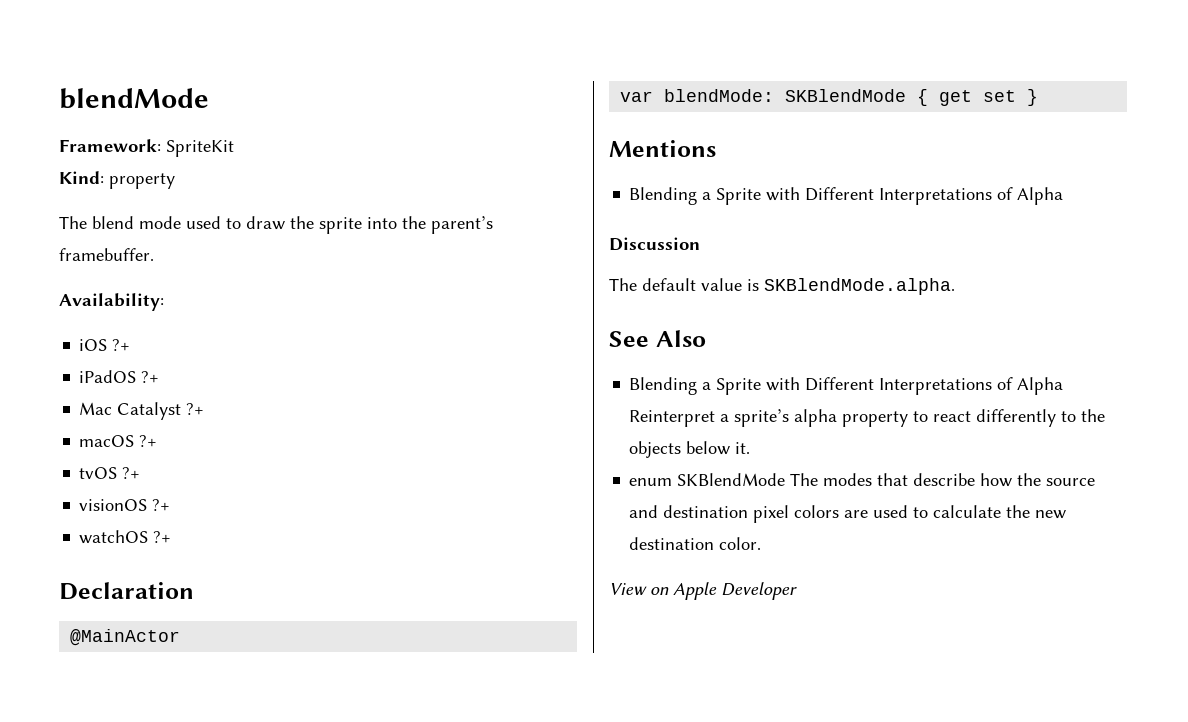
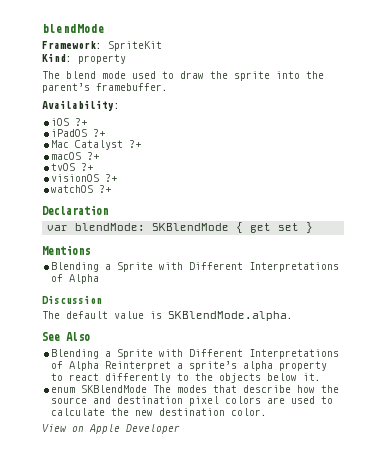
[70,629,181,646] // @MainActor -> (108, 210) none

